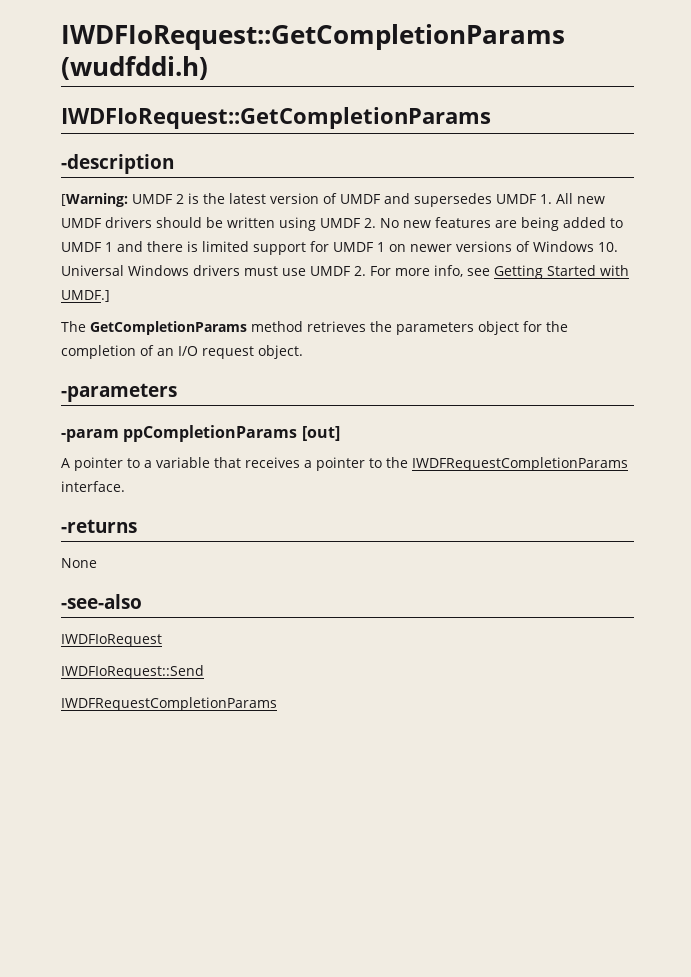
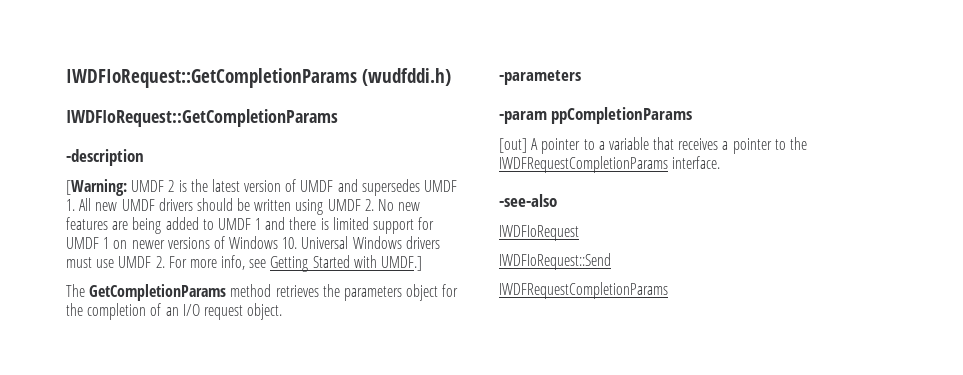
(298, 433) none -> (693, 115) //
(340, 433) // -> (527, 145) none
[61,519,137,533] [61,558,97,568] // -returns // None -> (721, 162) none

